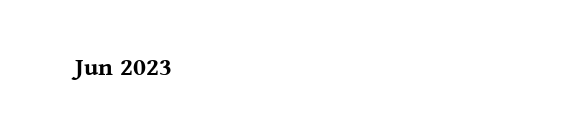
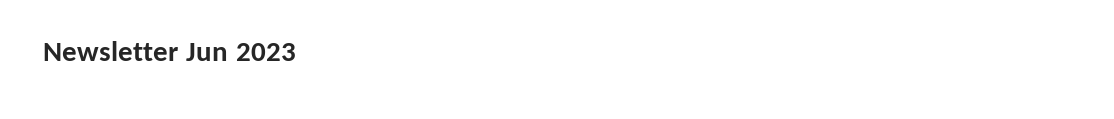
(71, 70) none -> [43,41,178,61] Newsletter

